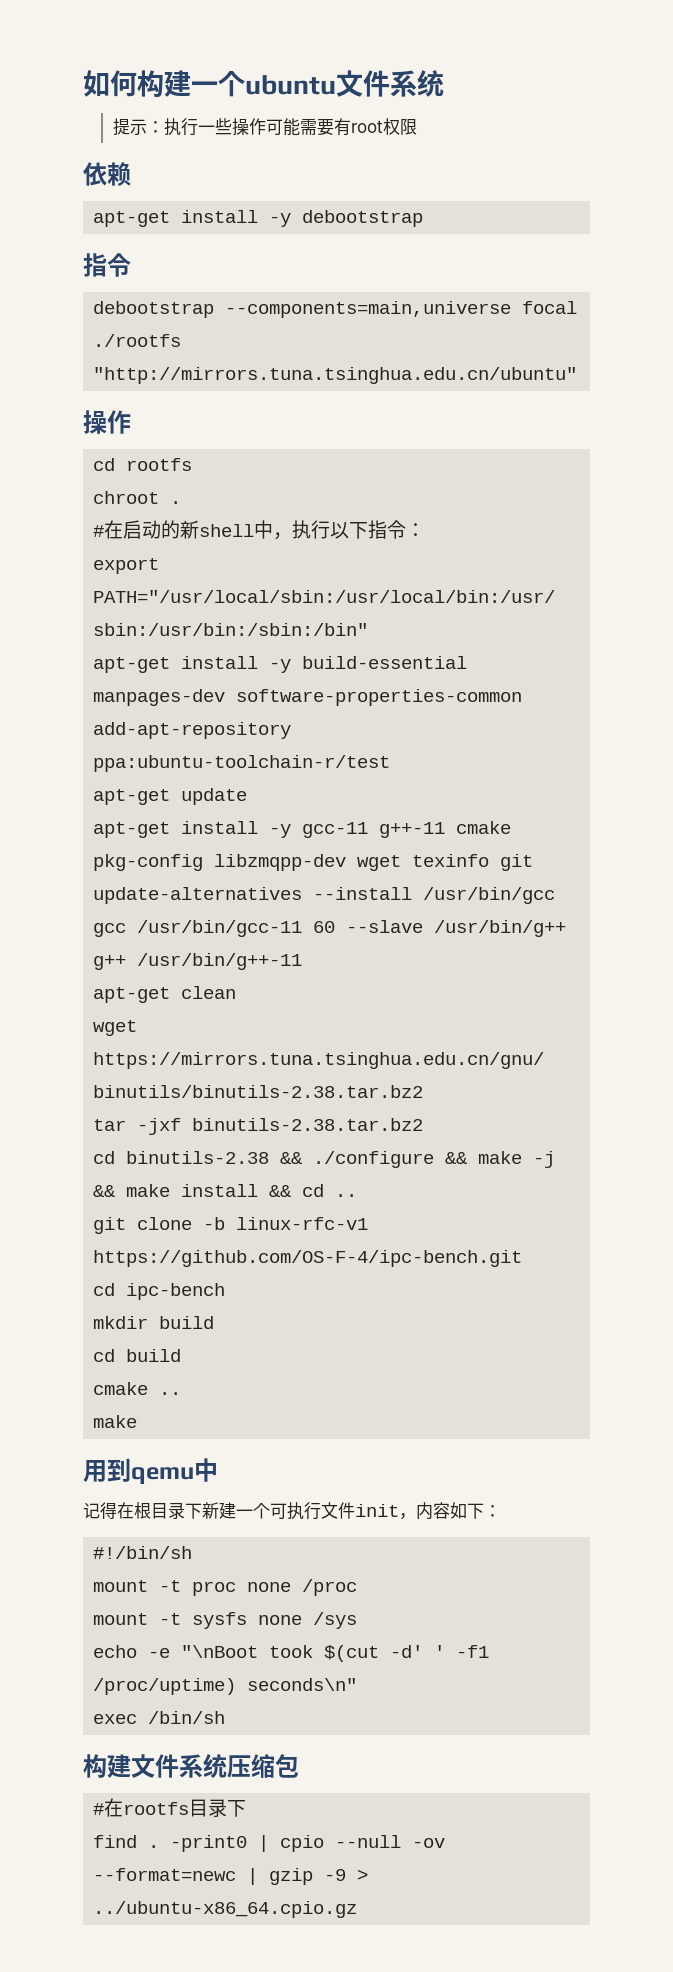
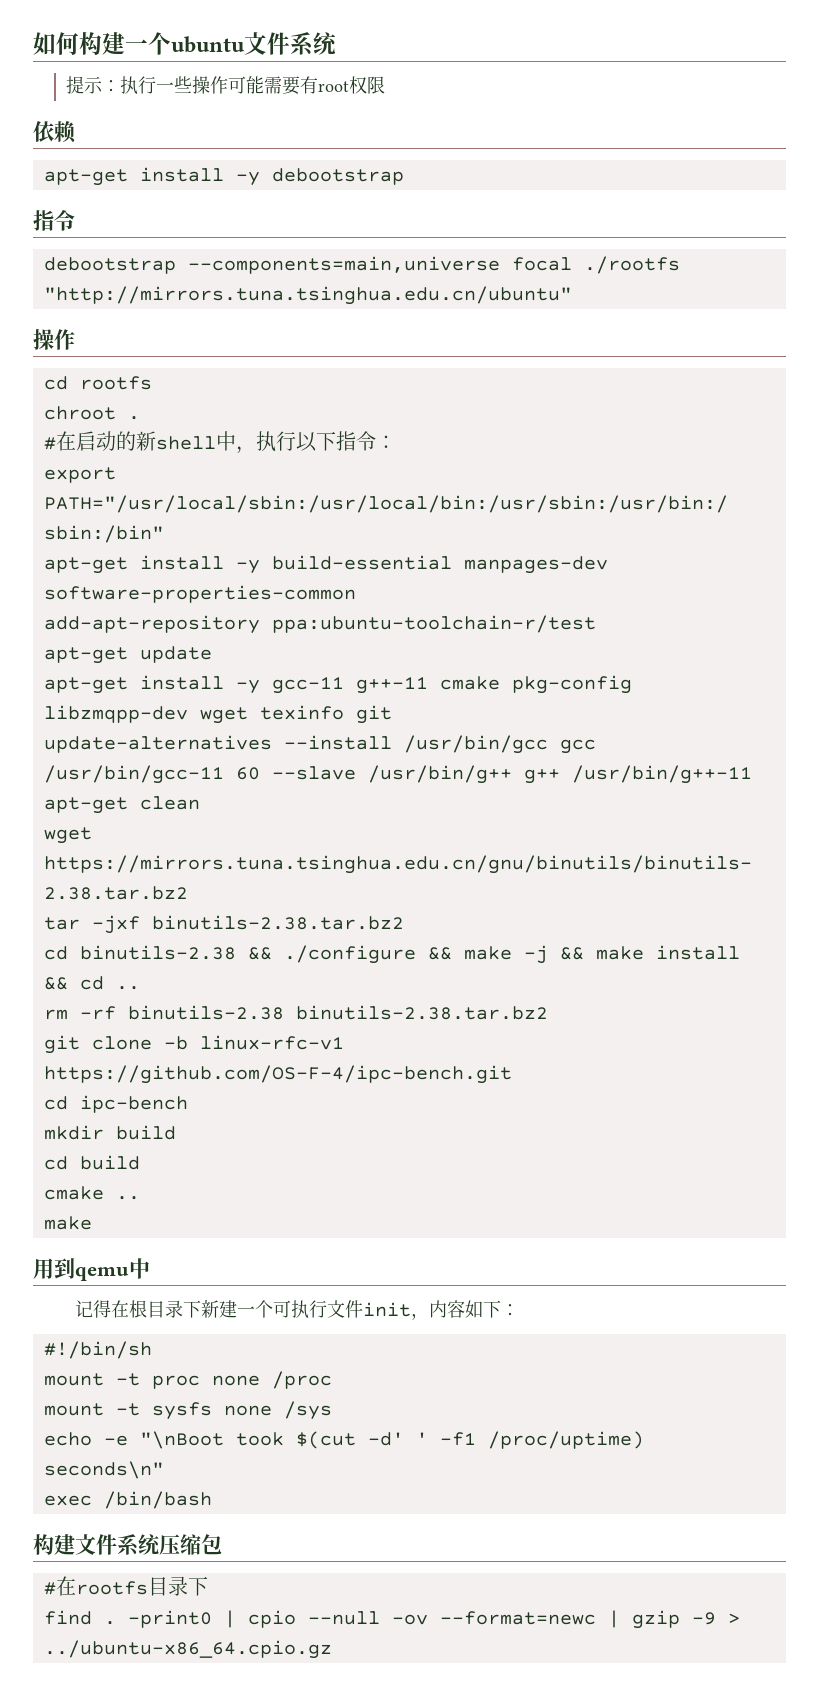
(358, 1195) none -> [43,1005,548,1020] // rm -rf binutils-2.38 binutils-2.38.tar.bz2
[148,1711,226,1724] /bin/sh -> [103,1491,212,1509] /bin/bash

